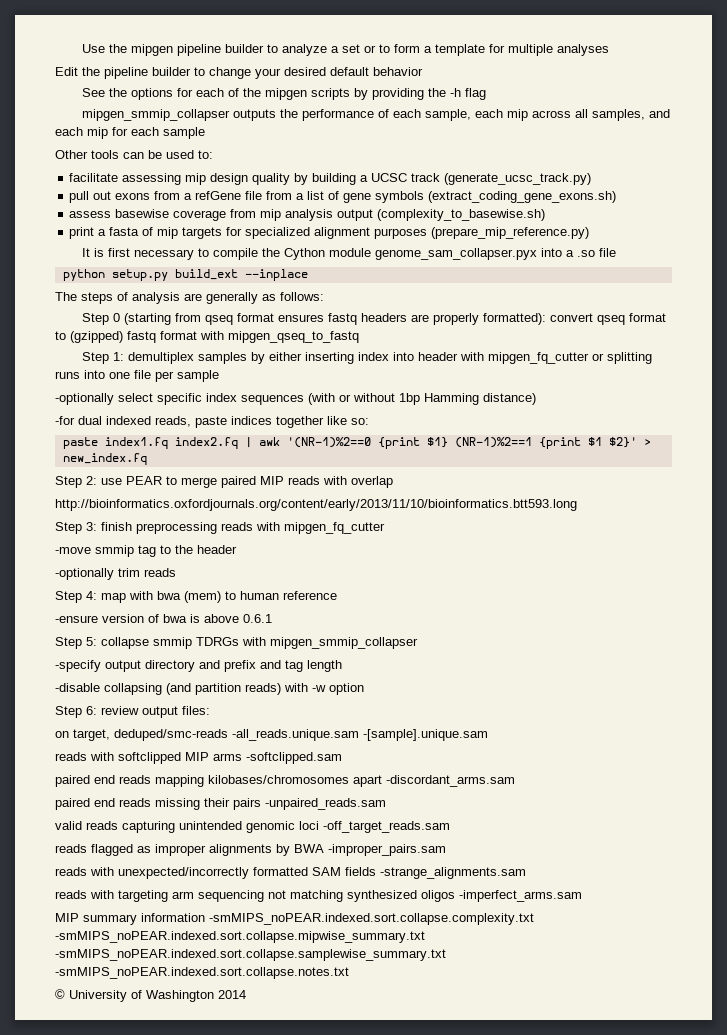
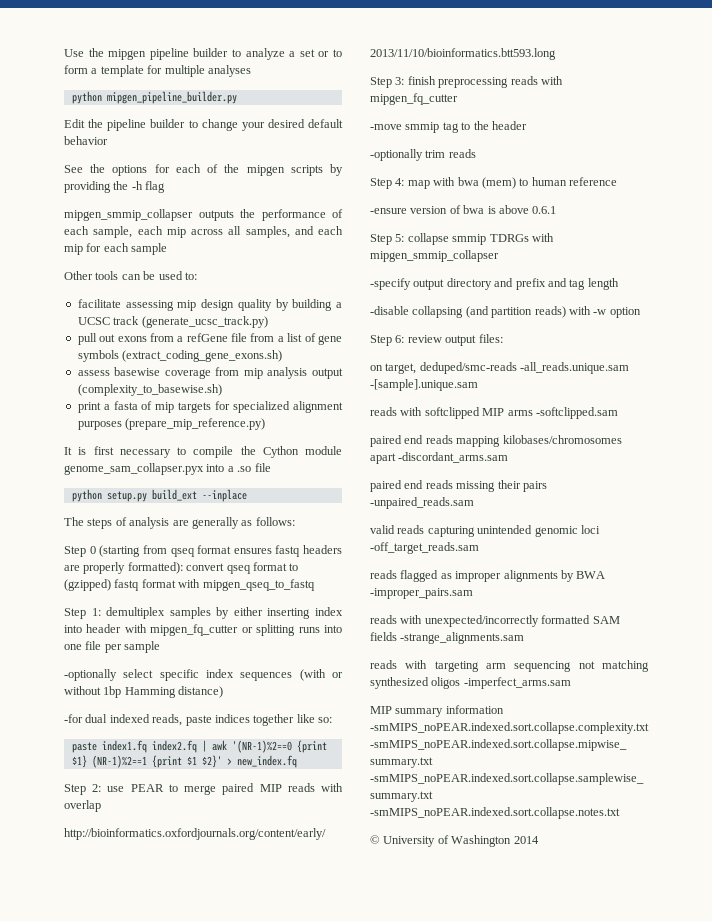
(609, 50) none -> [71,91,237,104] // python mipgen_pipeline_builder.py

